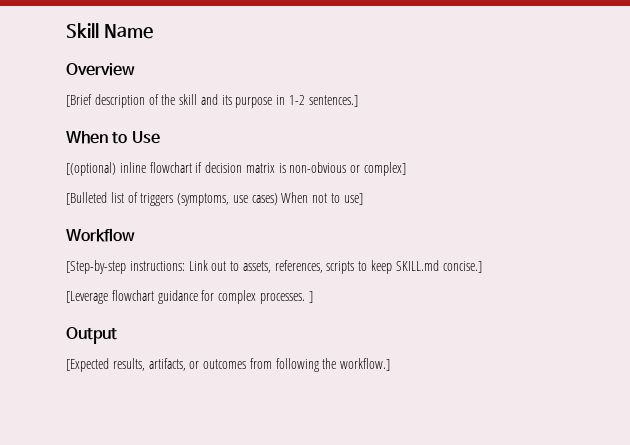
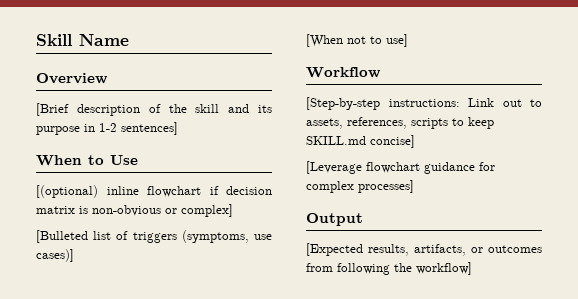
[308,95,358,107] sentences.] -> [121,122,178,135] sentences]
[251,192,309,205] cases) When -> [36,249,74,262] [306,34,343,47] cases)] // [When
[442,261,482,273] concise.] -> [370,135,415,148] concise]
[259,291,313,304] processes. ] -> [358,180,414,193] processes]
[340,358,391,371] workflow.] -> [416,262,472,275] workflow]

